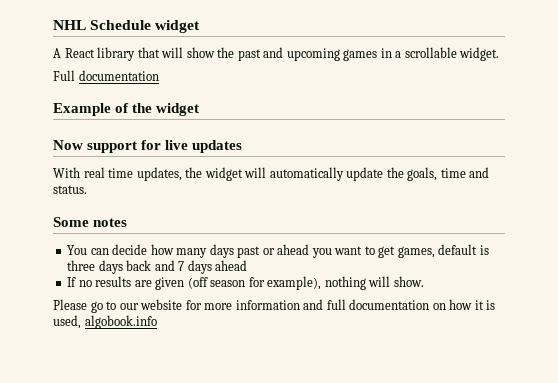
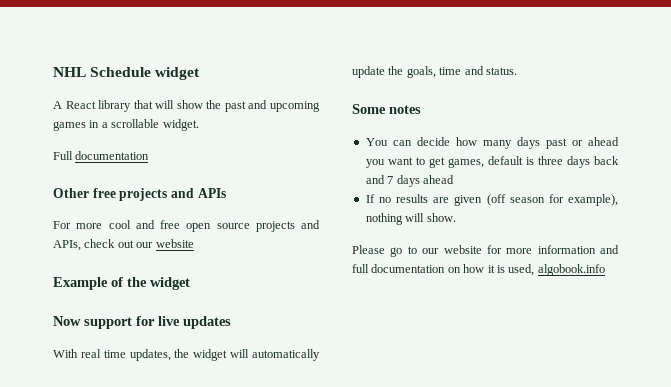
(159, 75) none -> [53,188,226,201] [53,220,320,232] [53,239,194,251] // Other free projects and APIs // For more cool and free open source projects and APIs, check out our website

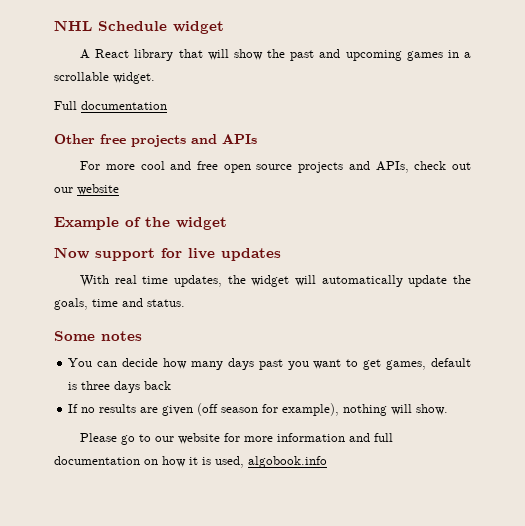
[571,137,619,146] or ahead -> (283, 364) none
[365,175,454,187] and 7 days ahead -> (172, 385) none

